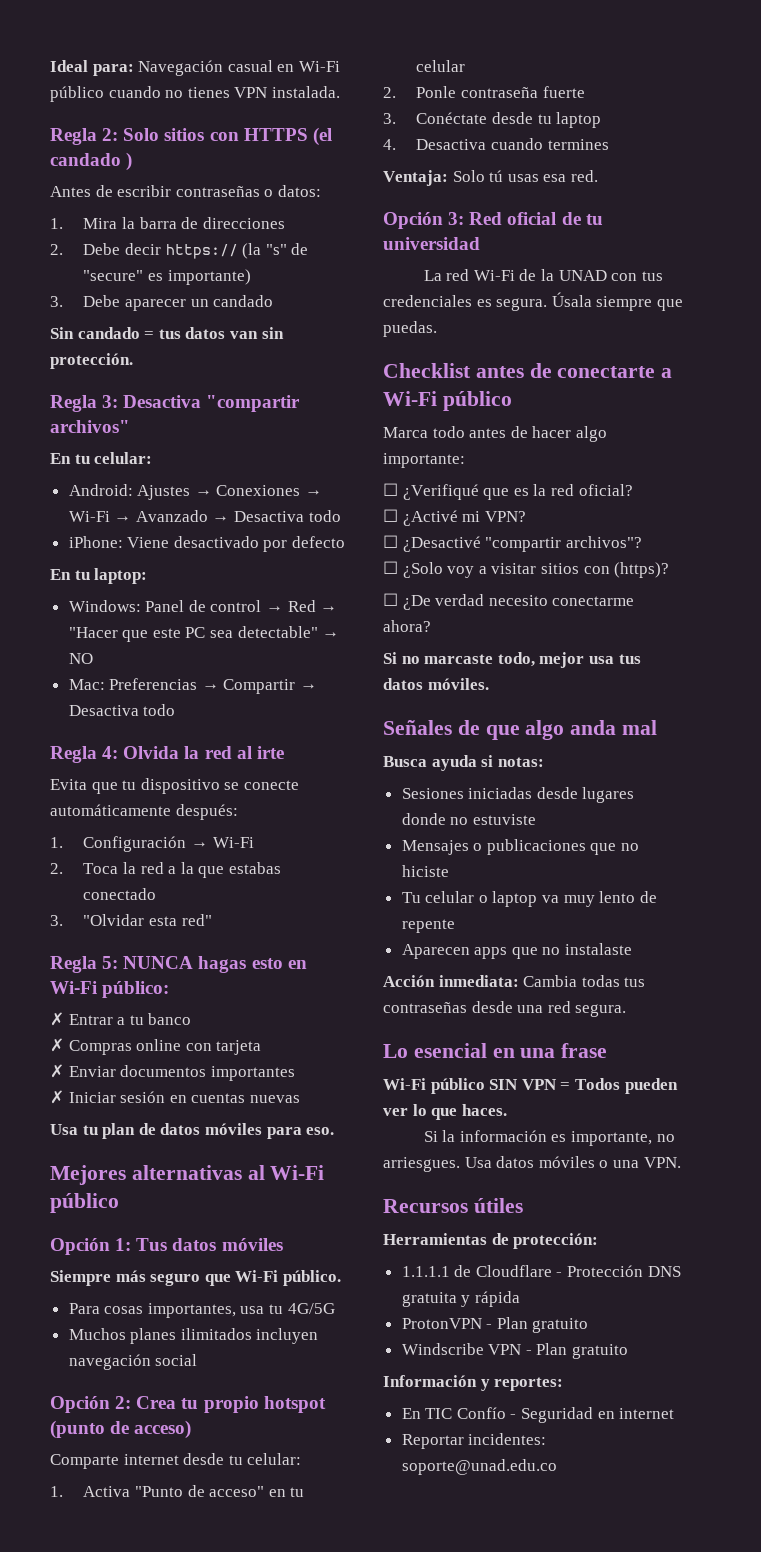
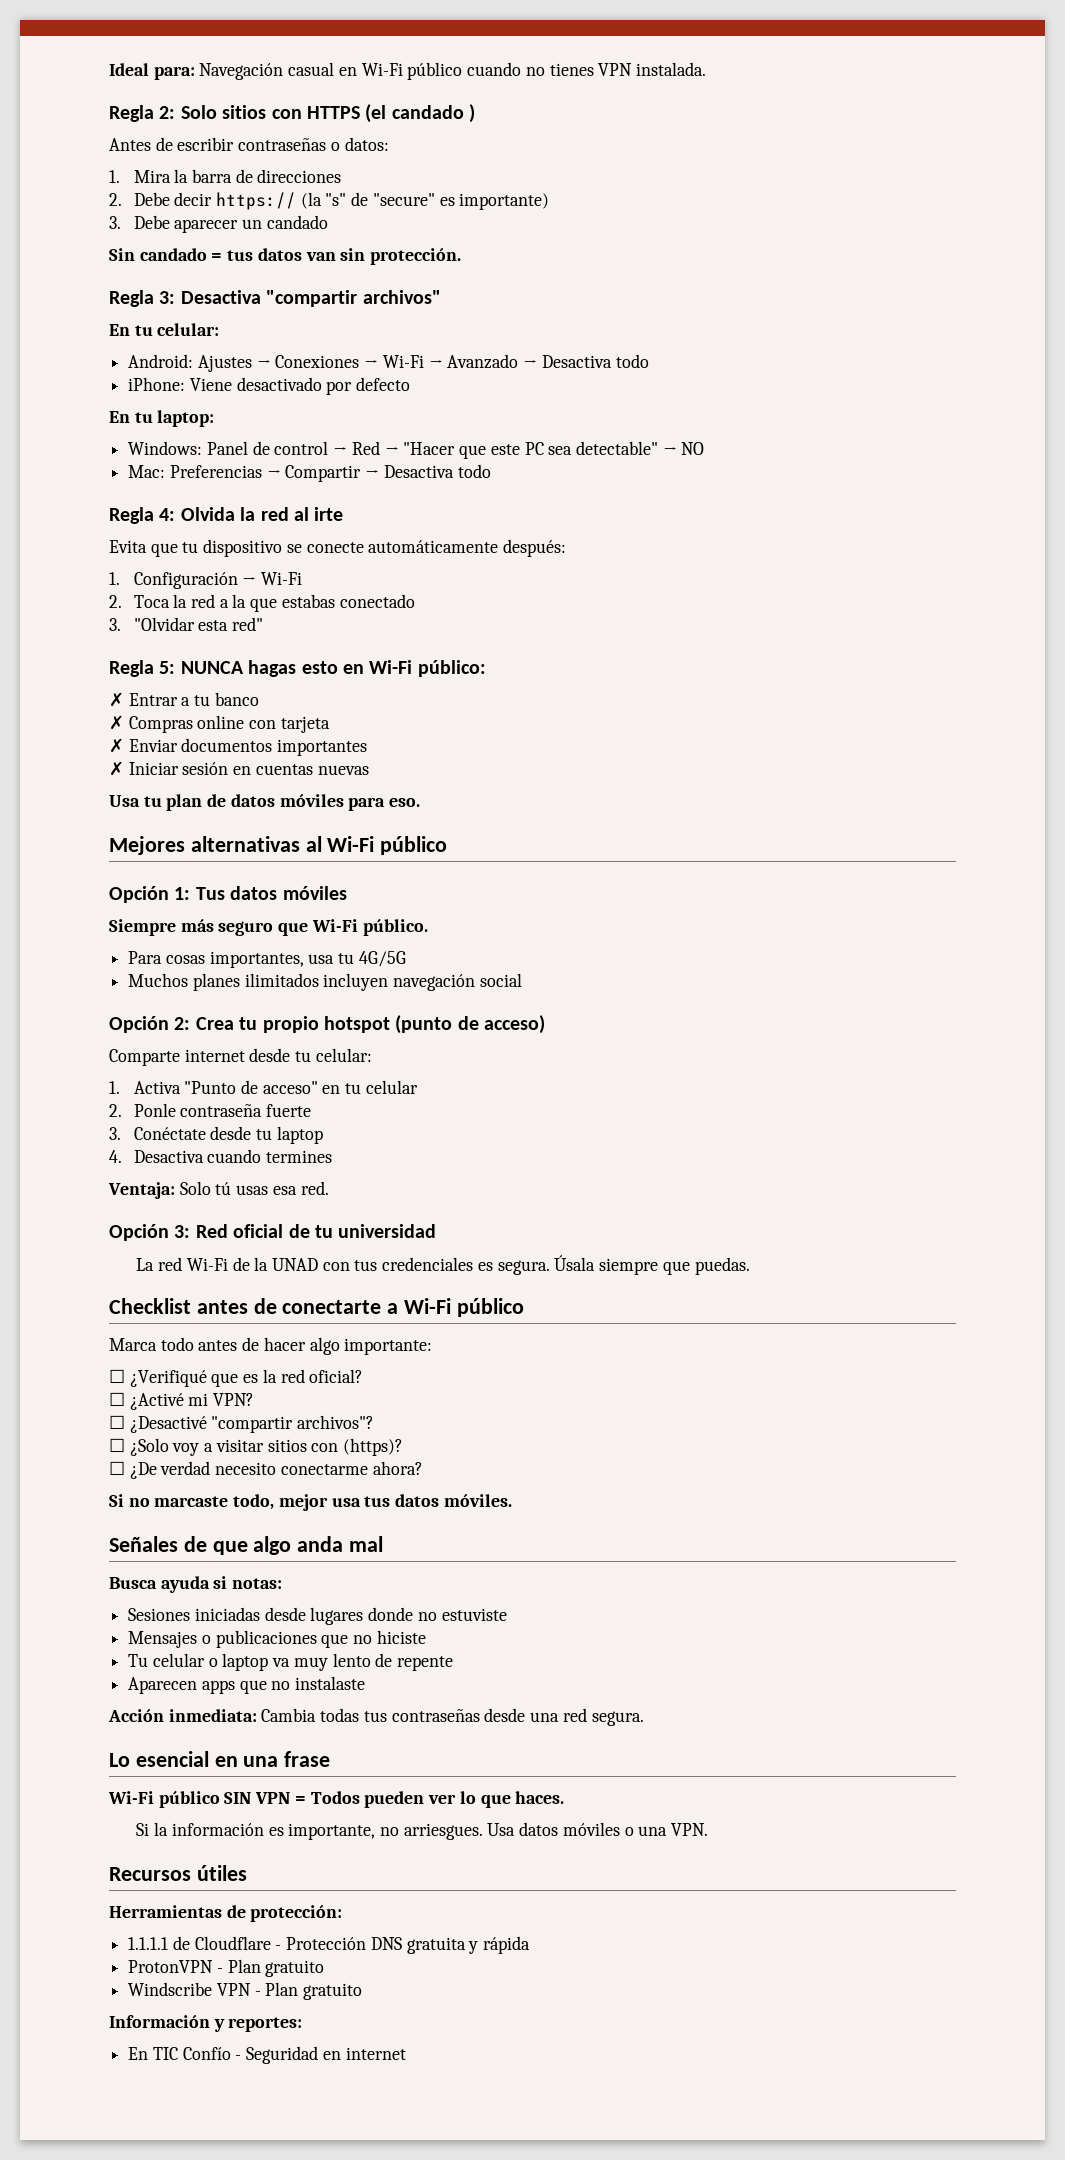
[401,1433,547,1449] [401,1459,557,1475] // Reportar incidentes: soporte@unad.edu.co -> (406, 2053) none

